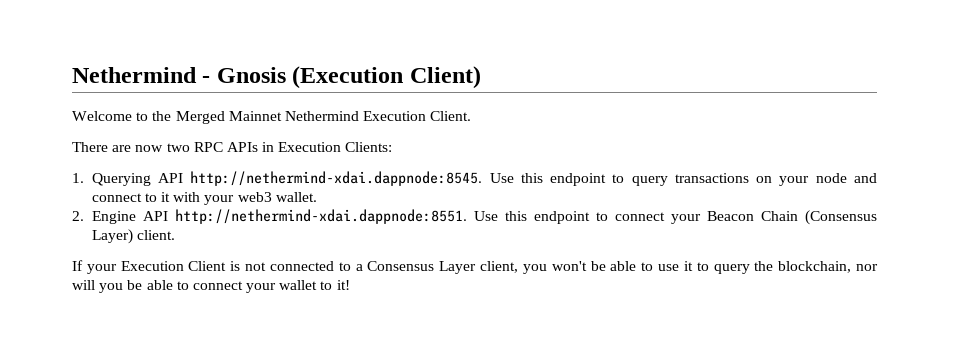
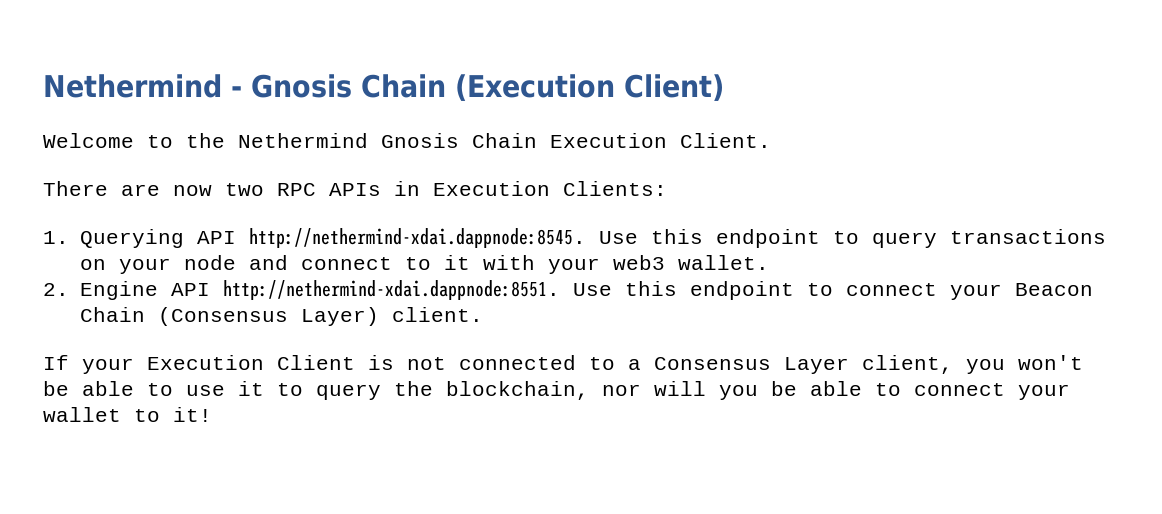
(286, 75) none -> [361,74,446,98] Chain
[175,111,359,124] Merged Mainnet Nethermind -> [238,133,537,148] Nethermind Gnosis Chain

